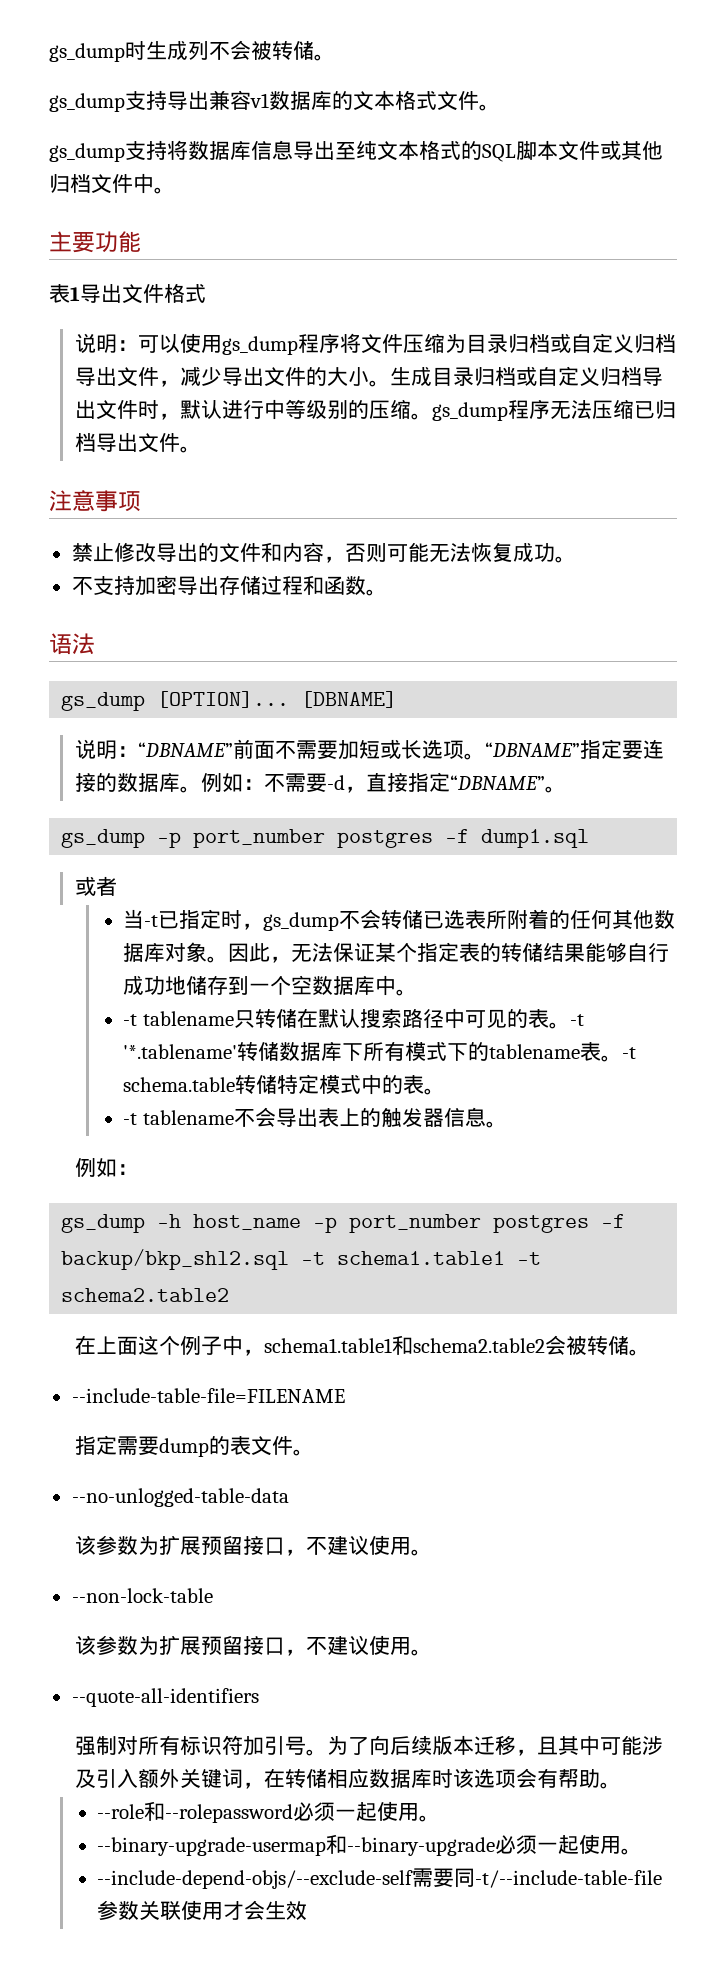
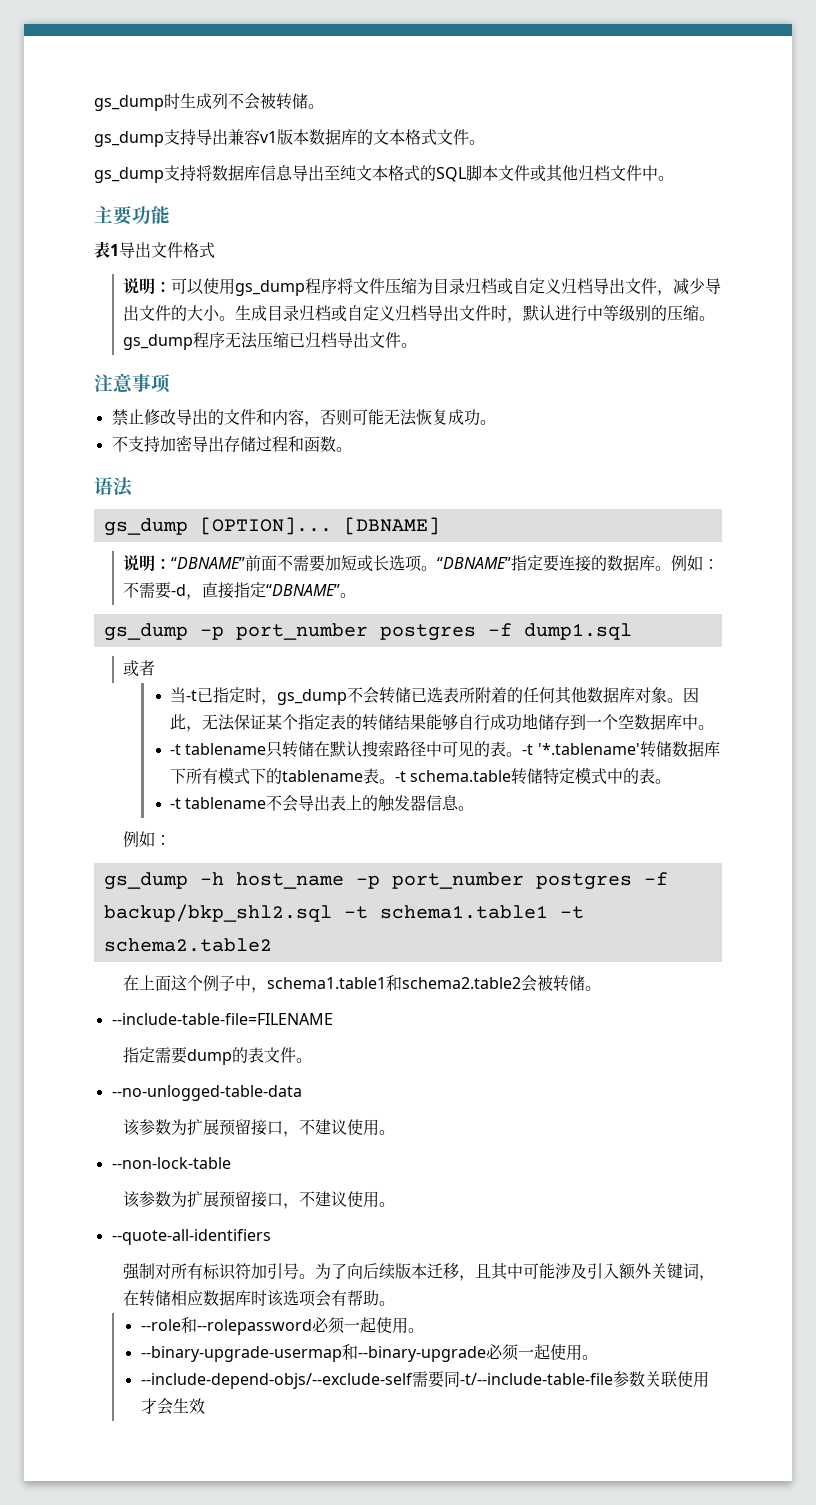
(269, 100) none -> [277,129,309,145] 版本

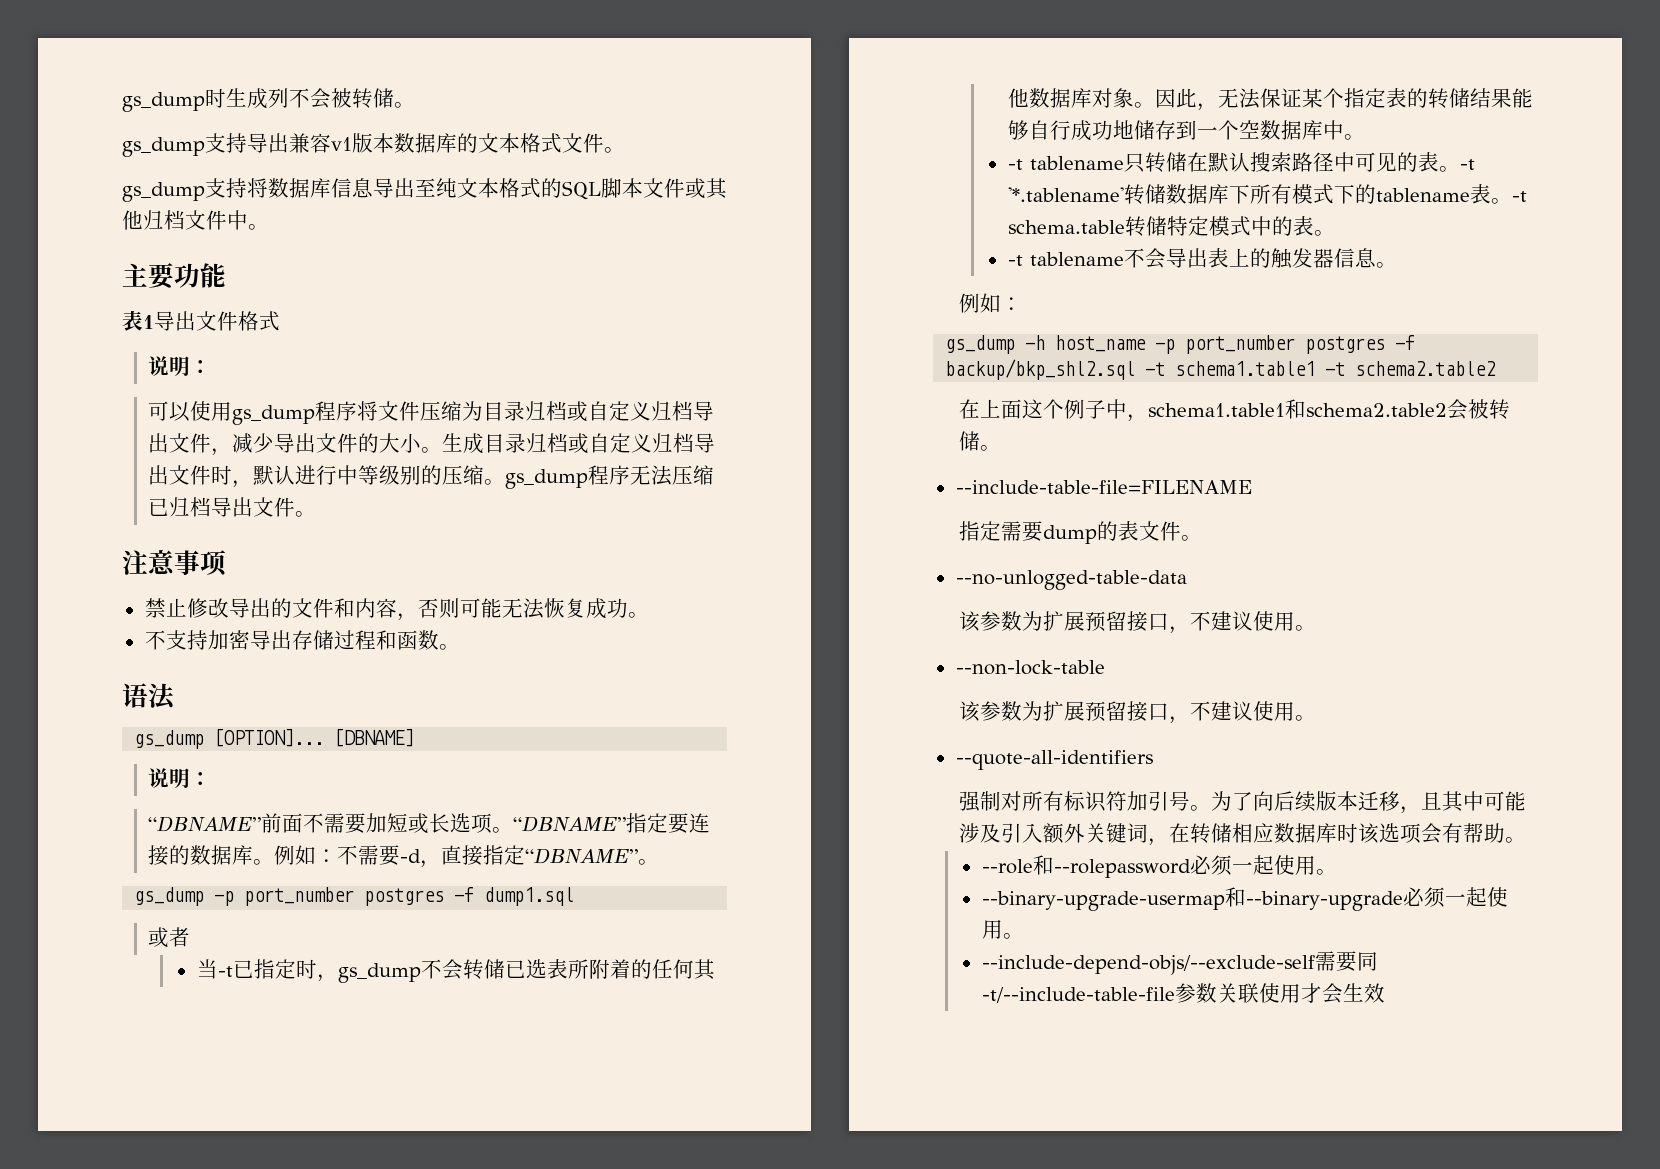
(172, 286) none -> (212, 367) //
(172, 563) none -> (212, 779) //

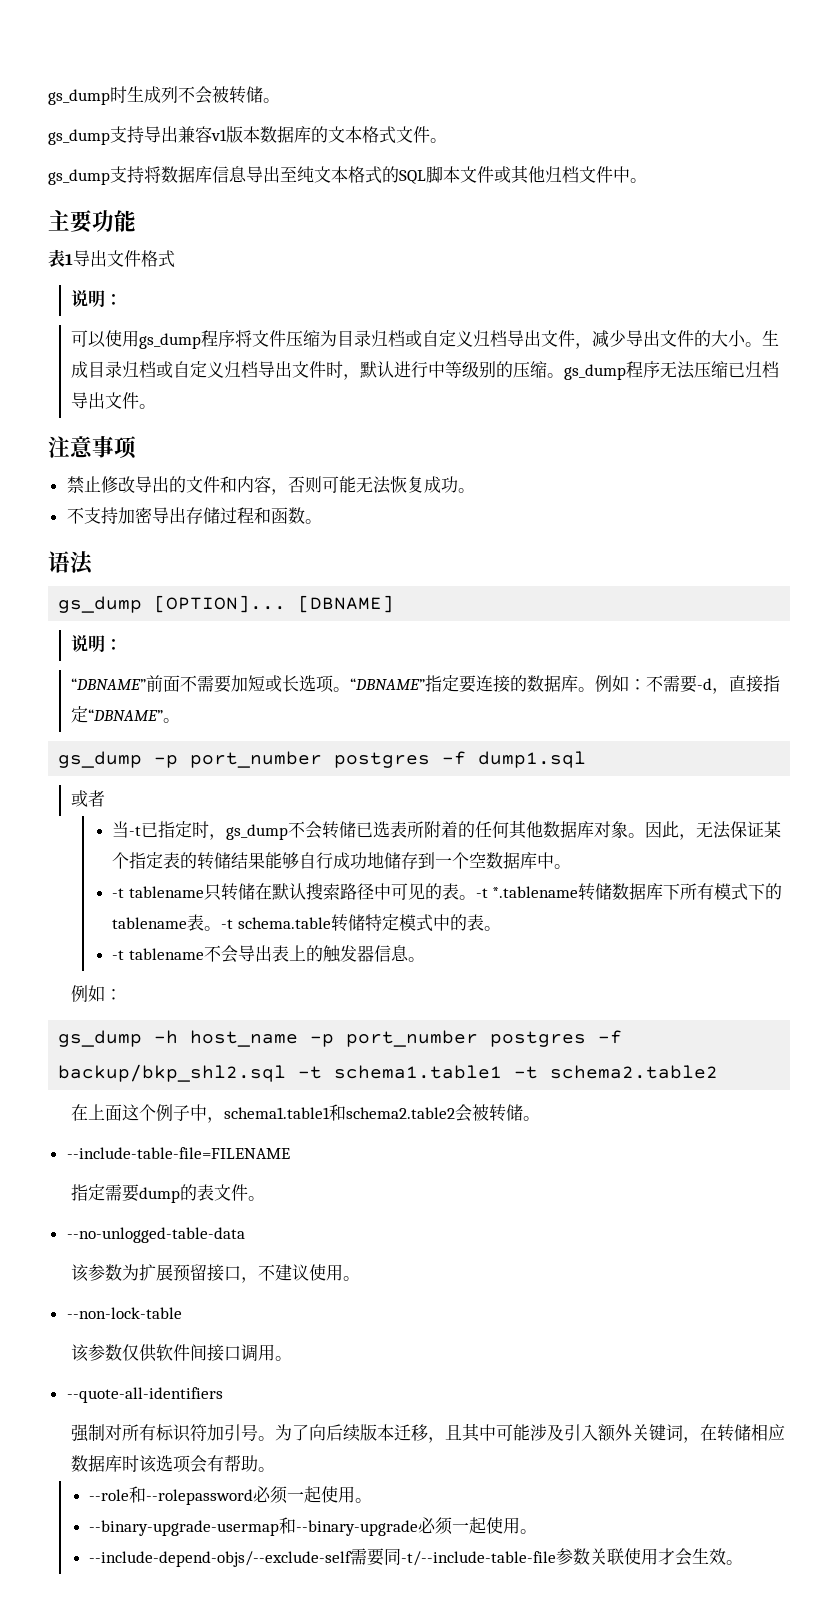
[1007,187,1124,202] '*.tablename' -> [492,886,579,898] *.tablename
[1022,701,1275,724] 为扩展预留接口，不建议使 -> [121,1344,258,1362] 仅供软件间接口调
(1385, 993) none -> [726,1560,744,1565] 。

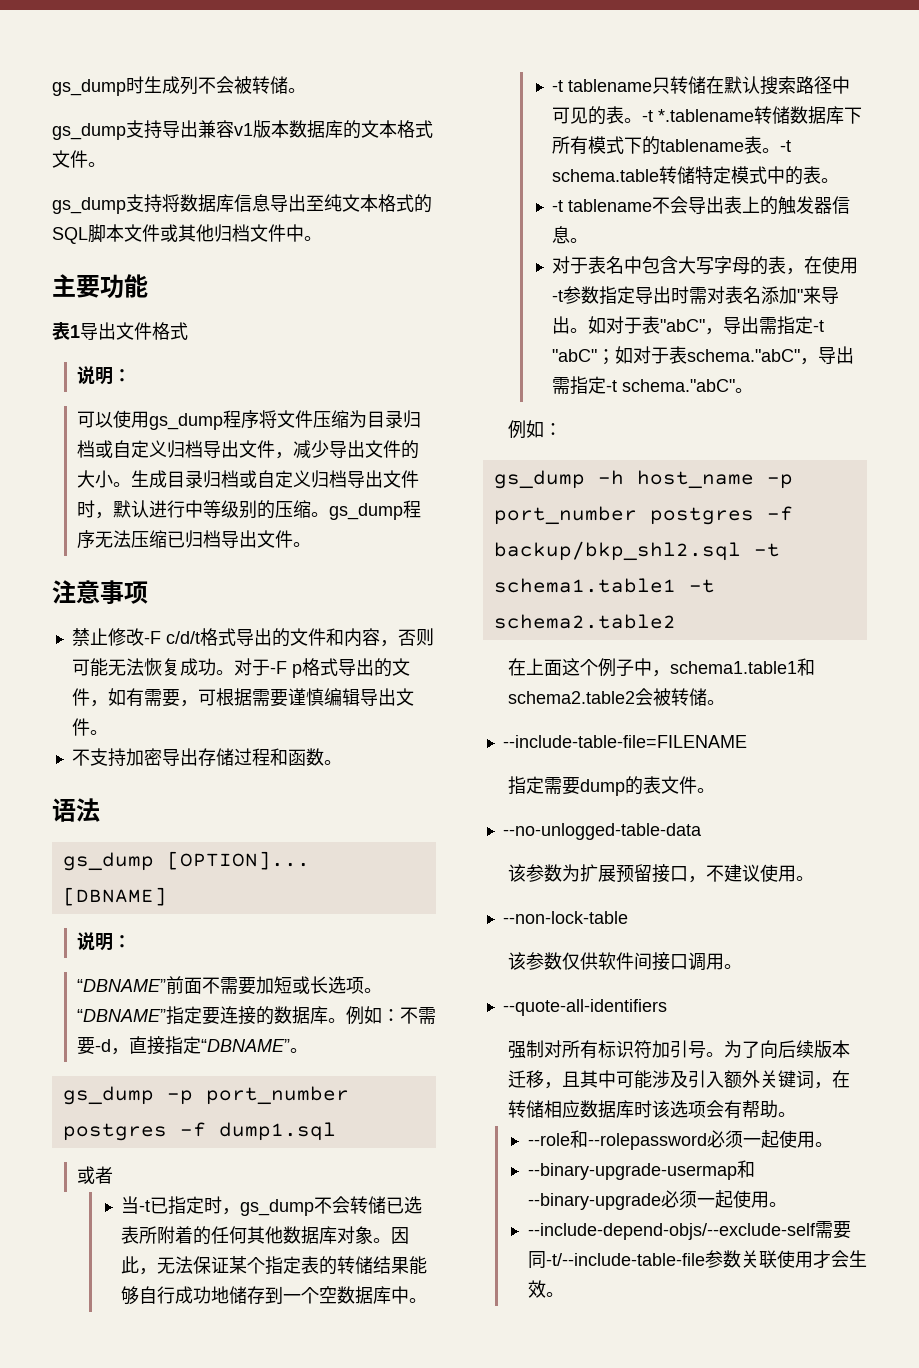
(135, 484) none -> [143,628,236,646] -F c/d/t格式
(475, 490) none -> [233,658,410,678] [71,688,414,707] [71,718,108,736] 对于-F p格式导出的文件，如有需要，可根据需要谨慎编辑导出文件。
(425, 959) none -> [552,256,859,275] [552,286,840,305] [552,316,825,335] [552,346,855,365] [552,376,754,395] // 对于表名中包含大写字母的表，在使用-t参数指定导出时需对表名添加"来导出。如对于表"abC"，导出需指定-t "abC"；如对于表schema."abC"，导出需指定-t schema."abC"。

